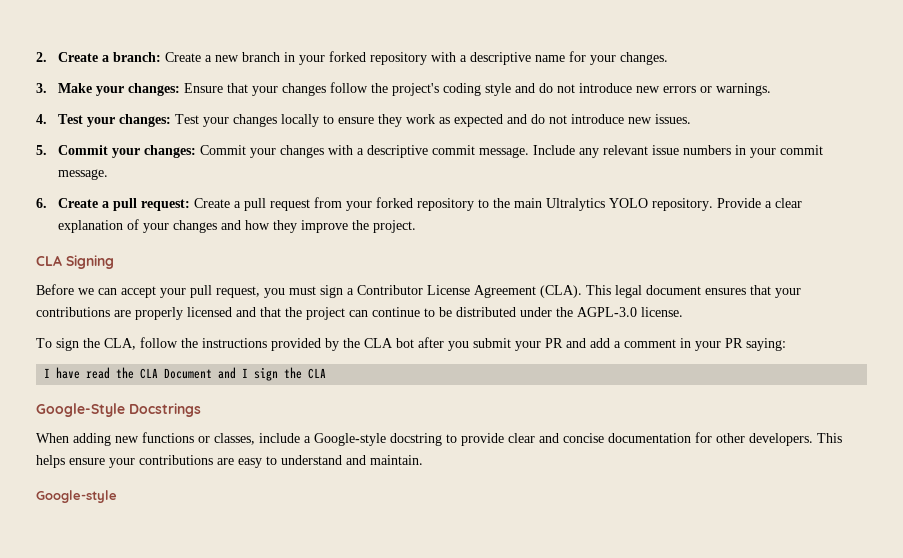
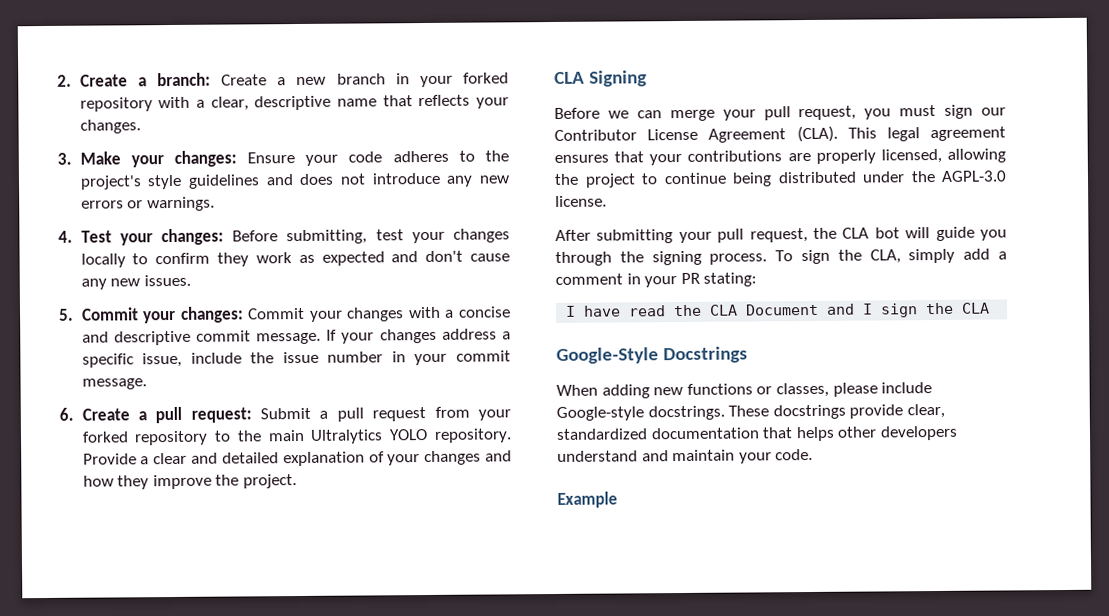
(467, 58) none -> [210,96,249,111] clear,
[568,51,586,62] for -> [382,94,471,107] that reflects
[226,82,632,96] that your changes follow the project's coding style and do not introduce -> [305,150,509,166] [79,172,474,190] your code adheres to the project's style guidelines and does not introduce any
[174,114,199,124] Test -> [232,229,404,245] Before submitting, test
[337,117,374,124] ensure -> [155,252,211,265] confirm
[530,114,624,124] do not introduce -> [425,250,510,263] [80,278,107,290] don't cause any
(364, 151) none -> [458,306,511,318] [81,331,109,343] concise and
[532,145,731,158] Include any relevant issue numbers -> [326,328,511,344] [81,351,384,368] If your changes address a specific issue, include the issue number
[193,198,230,208] Create -> [260,407,312,420] Submit
(802, 203) none -> [191,452,279,464] and detailed
[121,286,156,298] accept -> [669,109,715,122] merge
[347,288,354,295] a -> [980,107,1006,116] our
[646,285,701,295] document -> [930,126,1006,142] agreement
[187,307,452,320] licensed and that the project can continue to be -> [880,148,1006,164] [554,172,772,188] licensed, allowing the project to continue being
[36,337,586,351] To sign the CLA, follow the instructions provided by the CLA bot after you submit your PR and -> [555,226,1007,244] [555,248,956,266] After submitting your pull request, the CLA bot will guide you through the signing process. To sign the CLA, simply
[746,338,786,351] saying: -> [703,272,758,287] stating:
[259,432,842,446] [36,455,423,468] [36,490,117,503] include a Google-style docstring to provide clear and concise documentation for other developers. This helps ensure your contributions are easy to understand and maintain. // Google-style -> [832,382,933,397] [556,403,945,421] [556,425,958,442] [557,448,814,464] [557,491,618,508] please include Google-style docstrings. These docstrings provide clear, standardized documentation that helps other developers understand and maintain your code. // Example

